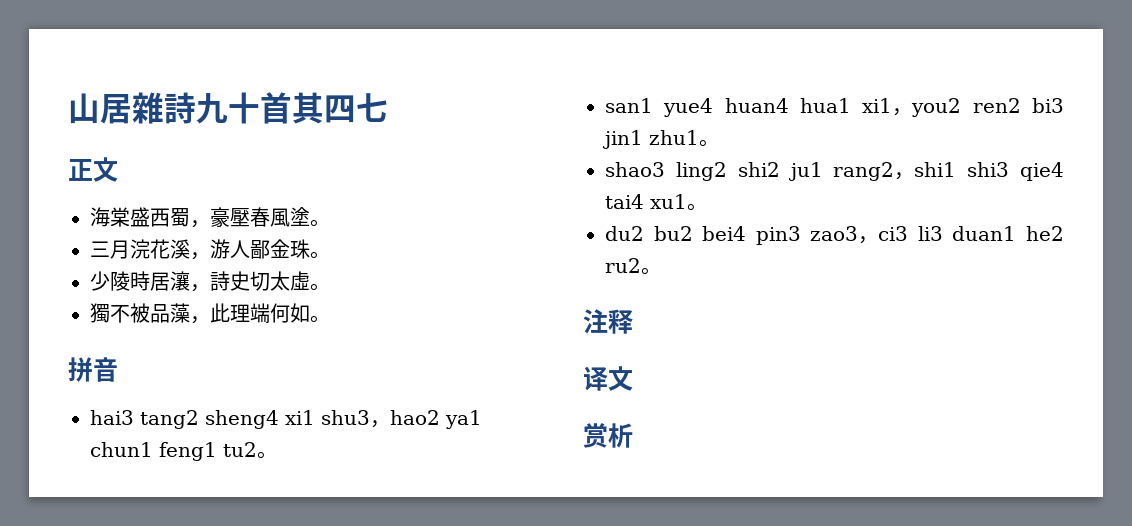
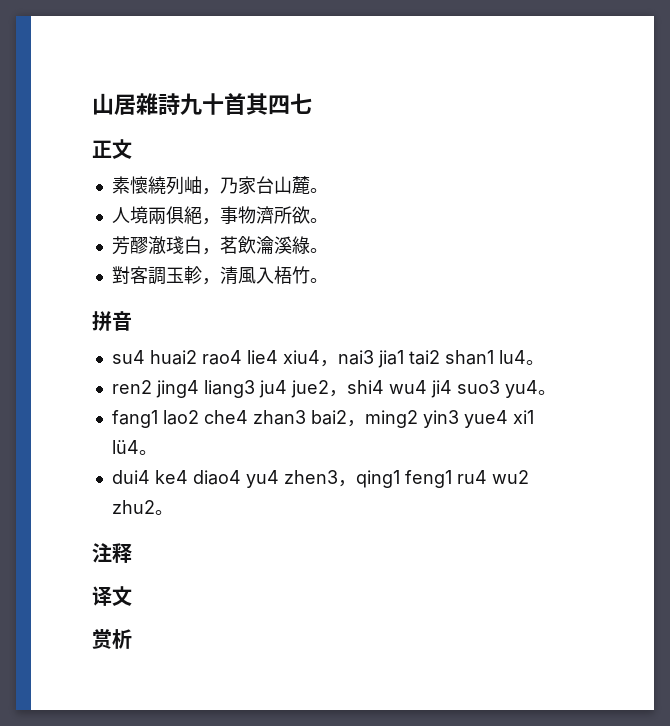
[90,207,330,228] [90,239,330,260] [90,271,330,292] [90,303,330,324] [68,357,118,382] [90,410,482,429] [90,442,277,461] [605,98,1064,117] [603,130,719,149] [605,162,1064,181] [605,194,707,211] [605,226,1064,245] [605,258,641,273] 海棠盛西蜀，豪壓春風塗。 // 三月浣花溪，游人鄙金珠。 // 少陵時居瀼，詩史切太虛。 // 獨不被品藻，此理端何如。 // 拼音 // hai3 tang2 sheng4 xi1 shu3，hao2 ya1 chun1 feng1 tu2。 // san1 yue4 huan4 hua1 xi1，you2 ren2 bi3 jin1 zhu1。 // shao3 ling2 shi2 ju1 rang2，shi1 shi3 qie4 tai4 xu1。 // du2 bu2 bei4 pin3 zao3，ci3 li3 duan1 he2 ru2 -> [111,176,328,195] [111,206,328,225] [111,236,328,255] [111,266,328,285] [92,311,132,331] [111,350,544,368] [111,380,556,398] [111,410,534,428] [111,440,157,455] [111,470,529,488] [111,500,155,514] 素懷繞列岫，乃家台山麓。 // 人境兩俱絕，事物濟所欲。 // 芳醪澈琖白，茗飲瀹溪綠。 // 對客調玉軫，清風入梧竹。 // 拼音 // su4 huai2 rao4 lie4 xiu4，nai3 jia1 tai2 shan1 lu4。 // ren2 jing4 liang3 ju4 jue2，shi4 wu4 ji4 suo3 yu4。 // fang1 lao2 che4 zhan3 bai2，ming2 yin3 yue4 xi1 lü4。 // dui4 ke4 diao4 yu4 zhen3，qing1 feng1 ru4 wu2 zhu2

